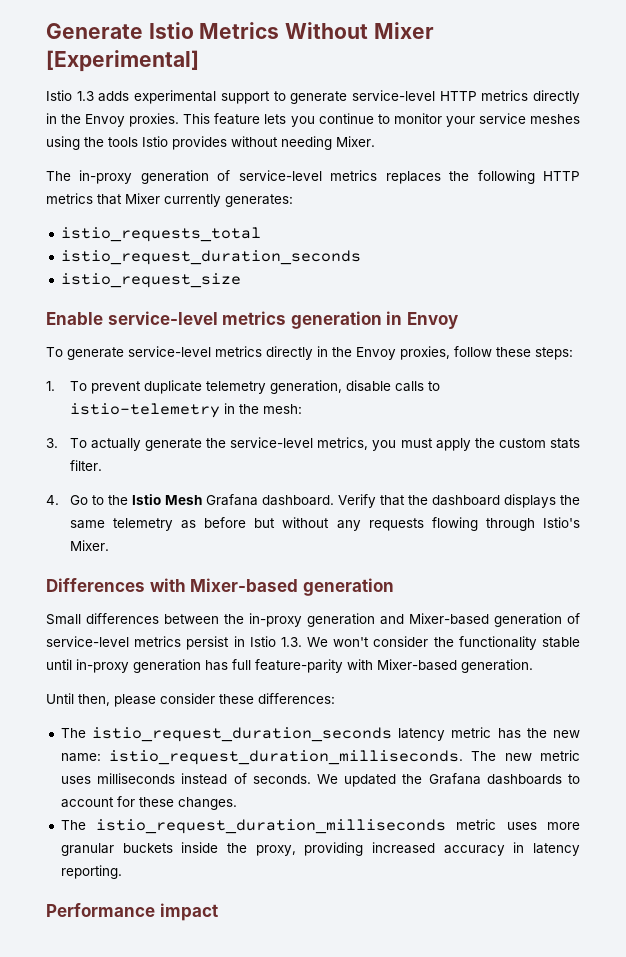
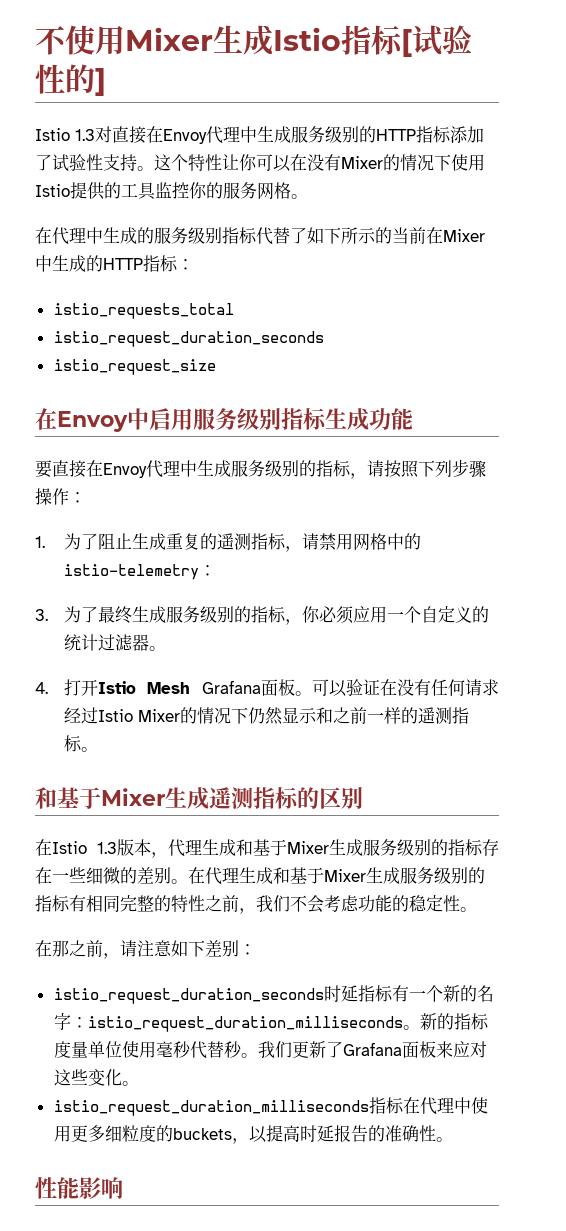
[46,22,434,39] [46,50,199,72] [46,90,580,104] [46,113,580,127] [46,136,375,150] [46,170,581,184] [46,193,293,207] [60,227,261,242] [60,250,361,265] [60,273,241,288] [46,311,458,329] [46,346,573,360] [46,380,440,394] [69,403,302,418] [46,437,580,451] [69,460,102,471] [46,494,580,508] [69,517,580,531] [69,540,109,551] [46,578,394,596] [46,613,580,627] [46,636,580,650] [46,659,533,673] [46,693,335,707] [60,727,580,742] [60,750,580,765] [60,773,580,787] [60,796,237,810] [60,819,580,834] [60,842,580,856] [60,865,122,879] [46,903,218,921] Generate Istio Metrics Without Mixer [Experimental] // Istio 1.3 adds experimental support to generate service-level HTTP metrics directly in the Envoy proxies. This feature lets you continue to monitor your service meshes using the tools Istio provides without needing Mixer. // The in-proxy generation of service-level metrics replaces the following HTTP metrics that Mixer currently generates: // istio_requests_total // istio_request_duration_seconds // istio_request_size // Enable service-level metrics generation in Envoy // To generate service-level metrics directly in the Envoy proxies, follow these steps: // 1. To prevent duplicate telemetry generation, disable calls to istio-telemetry in the mesh: // 3. To actually generate the service-level metrics, you must apply the custom stats filter. // 4. Go to the Istio Mesh Grafana dashboard. Verify that the dashboard displays the same telemetry as before but without any requests flowing through Istio's Mixer. // Differences with Mixer-based generation // Small differences between the in-proxy generation and Mixer-based generation of service-level metrics persist in Istio 1.3. We won't consider the functionality stable until in-proxy generation has full feature-parity with Mixer-based generation. // Until then, please consider these differences: // The istio_request_duration_seconds latency metric has the new name: istio_request_duration_milliseconds. The new metric uses milliseconds instead of seconds. We updated the Grafana dashboards to account for these changes. // The istio_request_duration_milliseconds metric uses more granular buckets inside the proxy, providing increased accuracy in latency reporting. // Performance impact -> [35,25,472,57] [35,64,106,96] [35,126,484,144] [35,154,485,172] [35,182,308,200] [35,227,485,245] [35,255,194,272] [53,303,234,319] [53,331,324,347] [53,359,216,375] [35,408,413,432] [35,459,486,479] [35,488,86,505] [35,533,421,552] [63,564,216,580] [35,606,489,625] [63,634,166,651] [35,679,499,697] [63,707,469,725] [63,735,98,752] [35,787,363,810] [35,839,499,858] [35,867,485,885] [35,895,477,914] [35,940,256,959] [53,985,494,1004] [53,1013,489,1032] [53,1041,487,1059] [53,1069,139,1086] [53,1097,488,1116] [53,1125,453,1144] [35,1177,123,1199] 不使用Mixer生成Istio指标[试验性的] // Istio 1.3对直接在Envoy代理中生成服务级别的HTTP指标添加了试验性支持。这个特性让你可以在没有Mixer的情况下使用Istio提供的工具监控你的服务网格。 // 在代理中生成的服务级别指标代替了如下所示的当前在Mixer中生成的HTTP指标： // istio_requests_total // istio_request_duration_seconds // istio_request_size // 在Envoy中启用服务级别指标生成功能 // 要直接在Envoy代理中生成服务级别的指标，请按照下列步骤操作： // 1.为了阻止生成重复的遥测指标，请禁用网格中的istio-telemetry： // 3.为了最终生成服务级别的指标，你必须应用一个自定义的统计过滤器。 // 4.打开Istio Mesh Grafana面板。可以验证在没有任何请求经过Istio Mixer的情况下仍然显示和之前一样的遥测指标。 // 和基于Mixer生成遥测指标的区别 // 在Istio 1.3版本，代理生成和基于Mixer生成服务级别的指标存在一些细微的差别。在代理生成和基于Mixer生成服务级别的指标有相同完整的特性之前，我们不会考虑功能的稳定性。 // 在那之前，请注意如下差别： // istio_request_duration_seconds时延指标有一个新的名字：istio_request_duration_milliseconds。新的指标度量单位使用毫秒代替秒。我们更新了Grafana面板来应对这些变化。 // istio_request_duration_milliseconds指标在代理中使用更多细粒度的buckets，以提高时延报告的准确性。 // 性能影响

